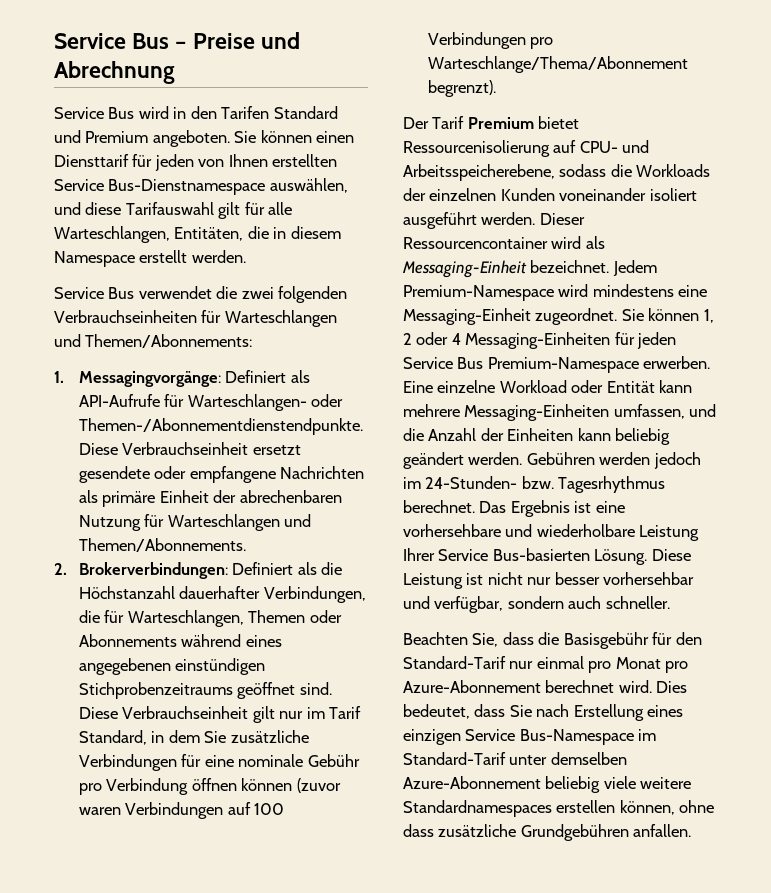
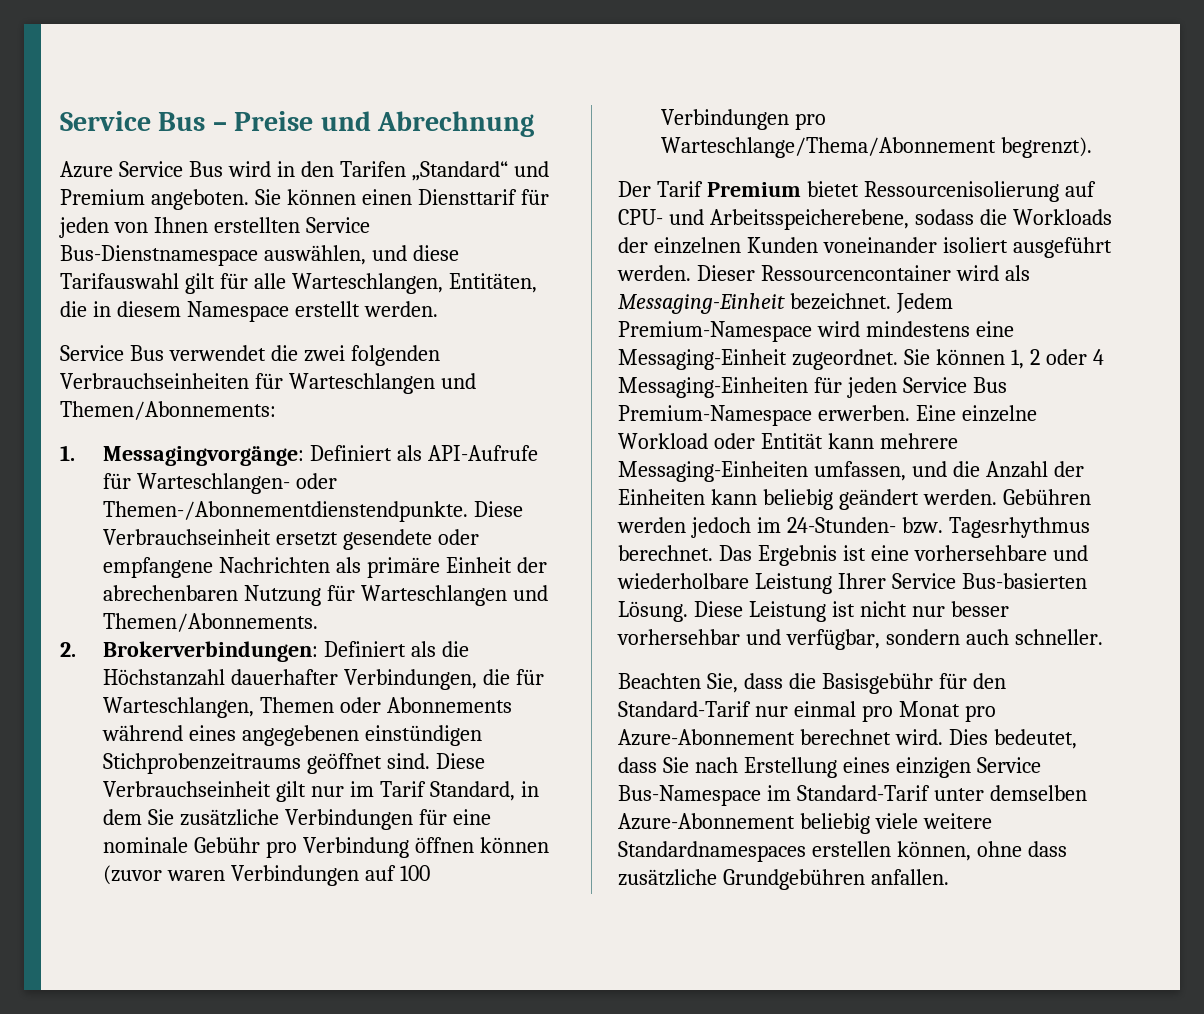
(175, 72) none -> [60,161,113,178] Azure
[273,106,338,119] Standard -> [411,161,508,181] „Standard“

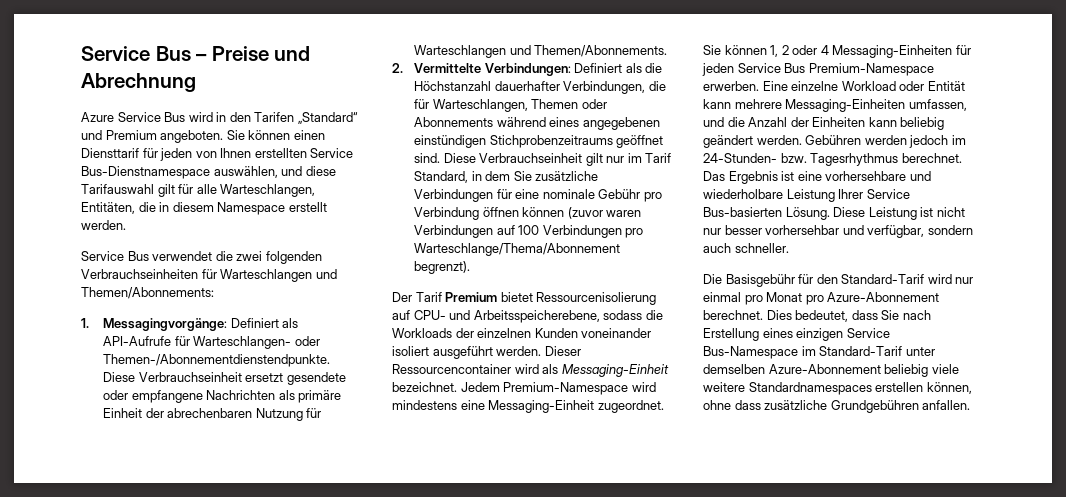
[103,641,319,662] Brokerverbindungen: -> [414,63,571,76] Vermittelte Verbindungen:
[618,673,816,693] Beachten Sie, dass die -> [703,274,722,284] Die
(751, 709) none -> [927,274,952,284] wird
[799,729,943,745] berechnet wird. -> [703,310,763,320] berechnet.

